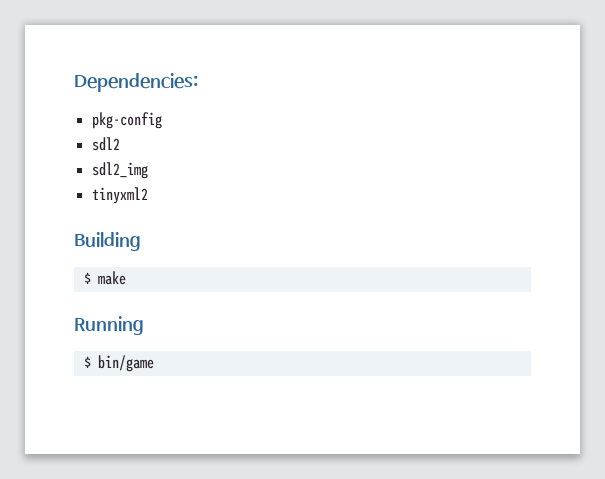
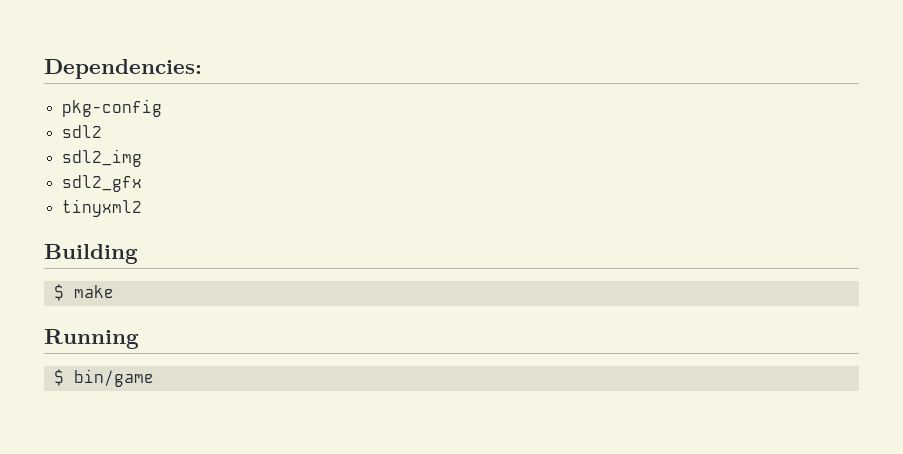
(148, 170) none -> [61,175,142,192] // sdl2_gfx

